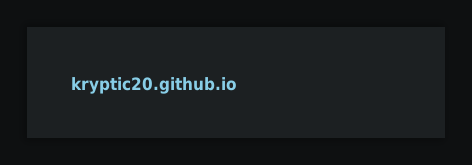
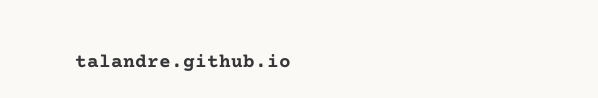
[71,77,237,94] kryptic20.github.io -> [75,54,291,71] talandre.github.io

